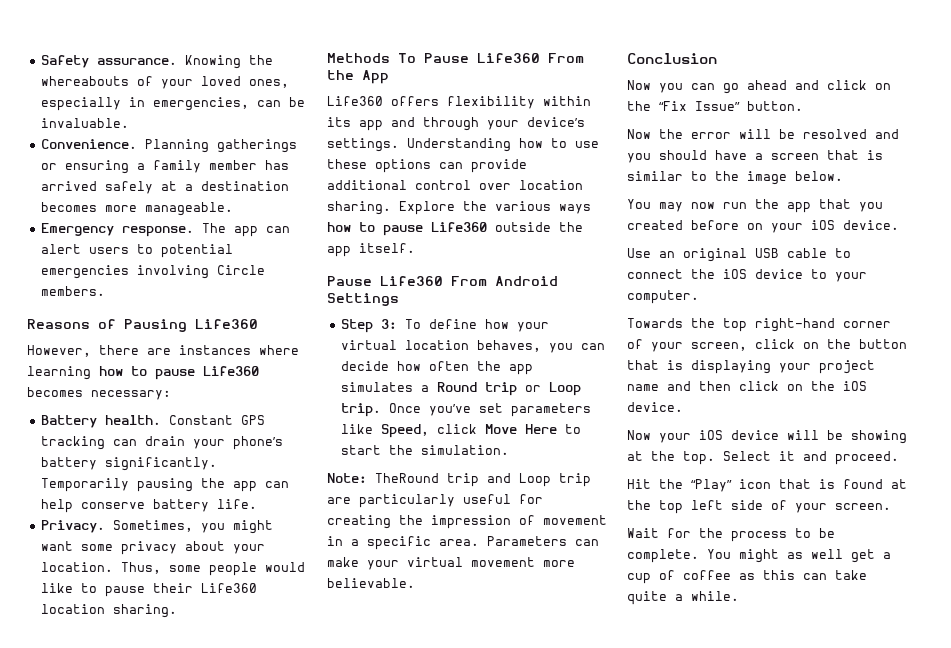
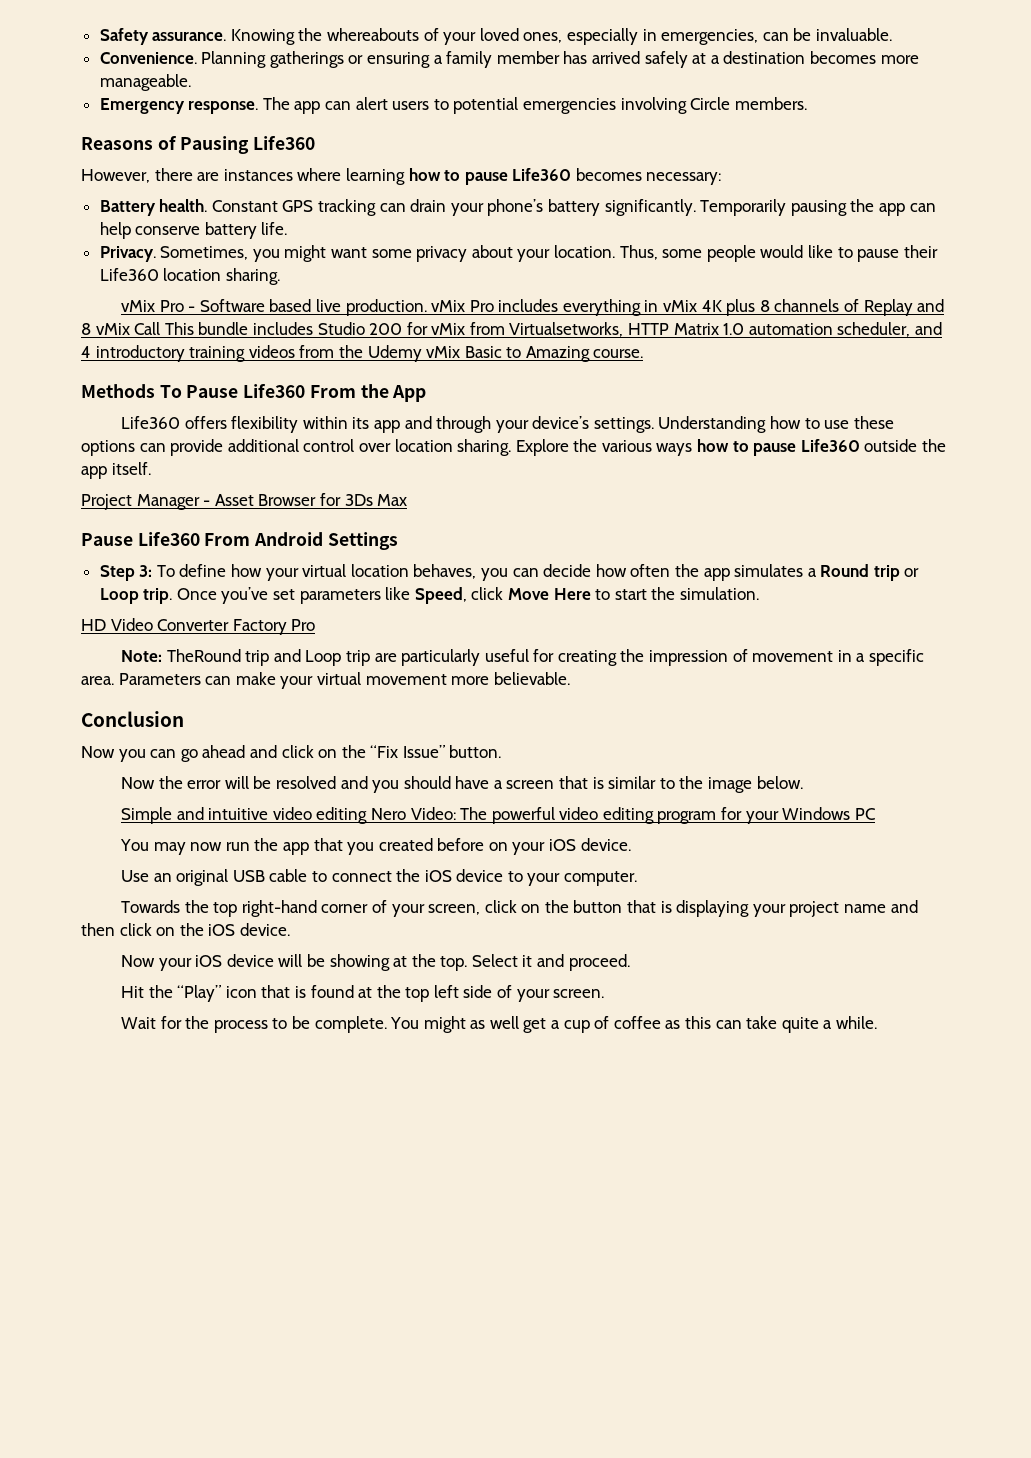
(177, 611) none -> [120,299,945,316] [81,322,943,337] [81,345,644,362] // vMix Pro - Software based live production. vMix Pro includes everything in vMix 4K plus 8 channels of Replay and 8 vMix Call This bundle includes Studio 200 for vMix from Virtualsetworks, HTTP Matrix 1.0 automation scheduler, and 4 introductory training videos from the Udemy vMix Basic to Amazing course.
(415, 248) none -> [81,493,408,510] // Project Manager - Asset Browser for 3Ds Max
(509, 450) none -> [81,618,316,635] // HD Video Converter Factory Pro
(843, 176) none -> [120,807,875,824] // Simple and intuitive video editing Nero Video: The powerful video editing program for your Windows PC

